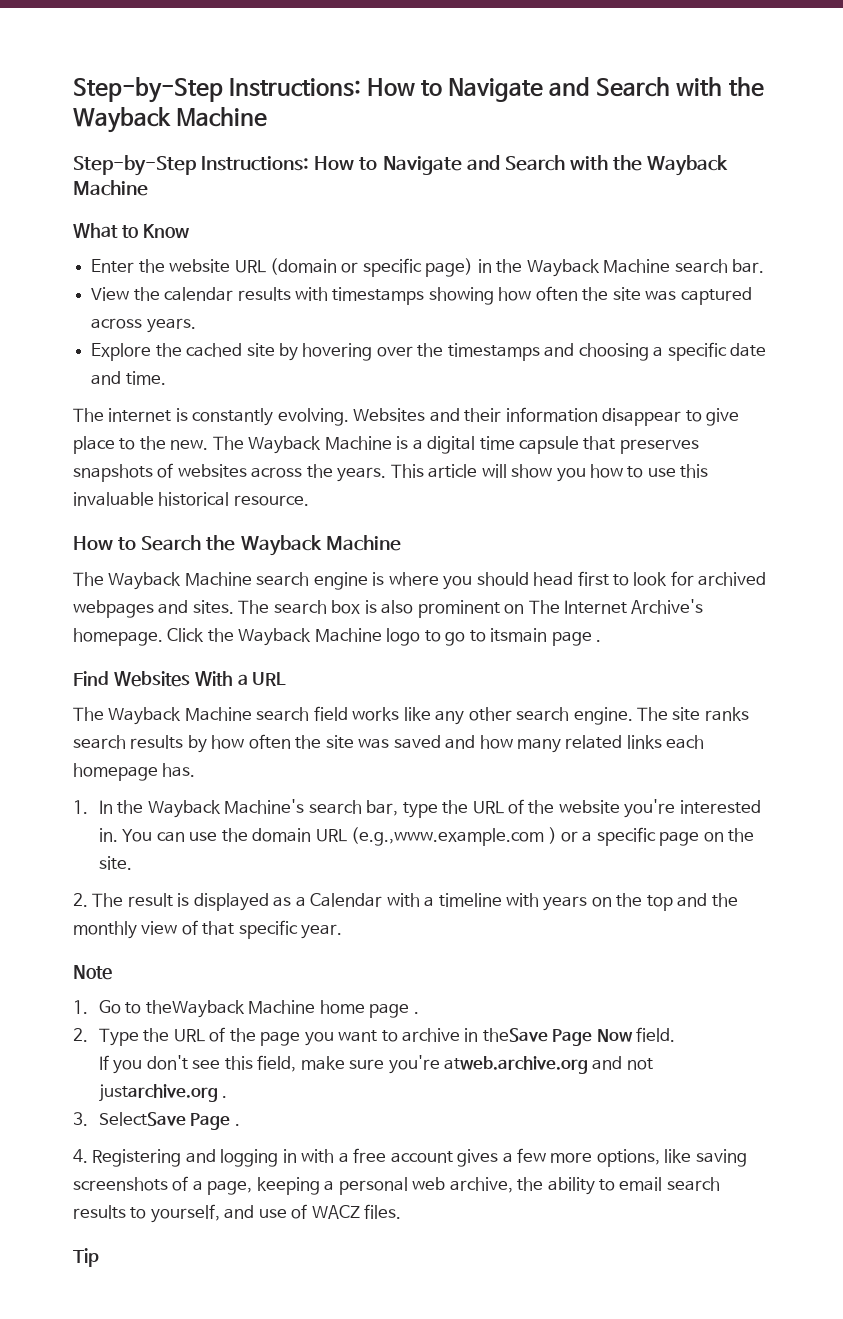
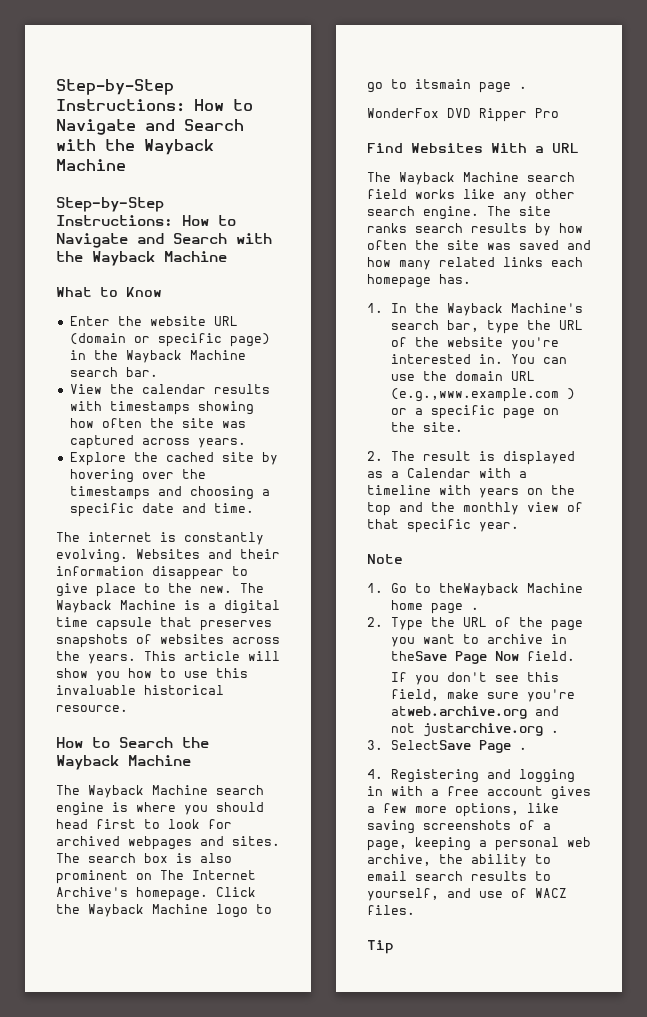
(602, 641) none -> [367,108,559,122] // WonderFox DVD Ripper Pro

